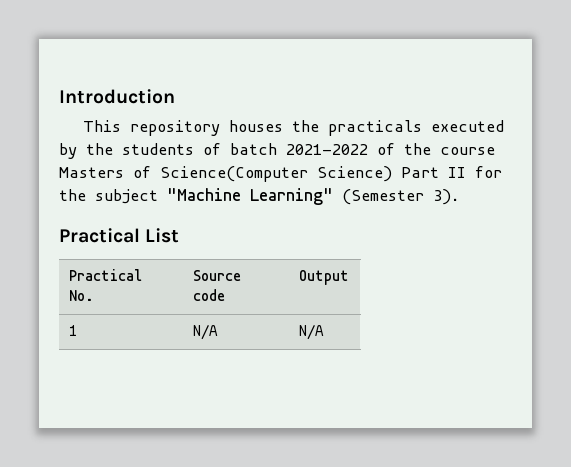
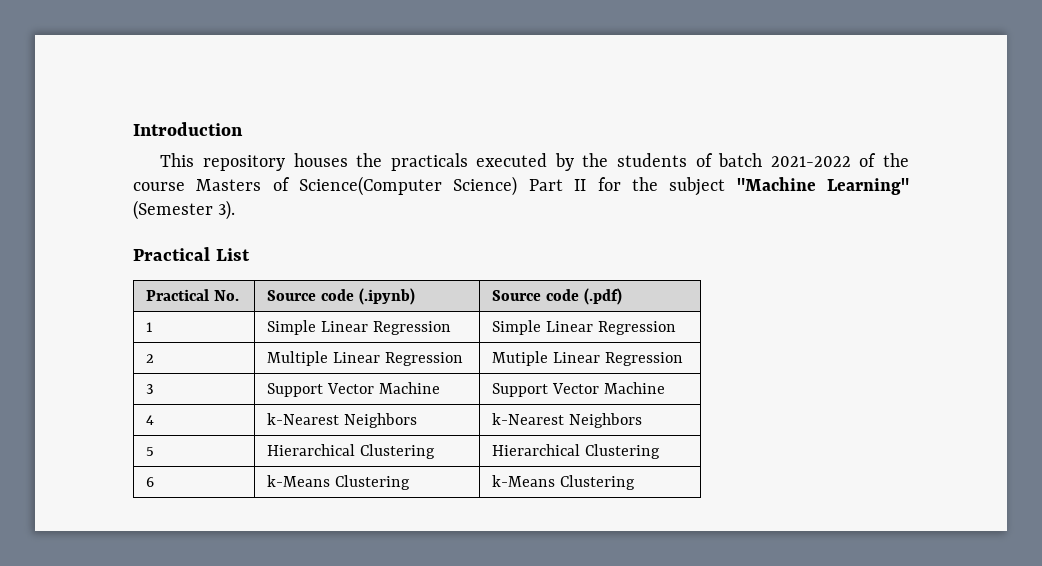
[299,270,350,285] [69,325,78,336] [193,324,219,340] [299,324,325,340] | Output // 1 | N/A | N/A -> [358,288,415,305] [492,288,622,305] [146,322,154,332] [267,320,451,335] [492,320,676,335] [146,354,155,363] [267,351,463,366] [492,351,683,366] [146,384,155,394] [267,382,440,397] [492,382,665,397] [146,415,155,425] [267,413,417,428] [492,413,642,428] [146,447,155,456] [267,444,435,459] [492,444,660,459] [146,477,155,487] [267,475,410,490] [492,475,635,490] (.ipynb) | Source code (.pdf) // 1 | Simple Linear Regression | Simple Linear Regression // 2 | Multiple Linear Regression | Mutiple Linear Regression // 3 | Support Vector Machine | Support Vector Machine // 4 | k-Nearest Neighbors | k-Nearest Neighbors // 5 | Hierarchical Clustering | Hierarchical Clustering // 6 | k-Means Clustering | k-Means Clustering

